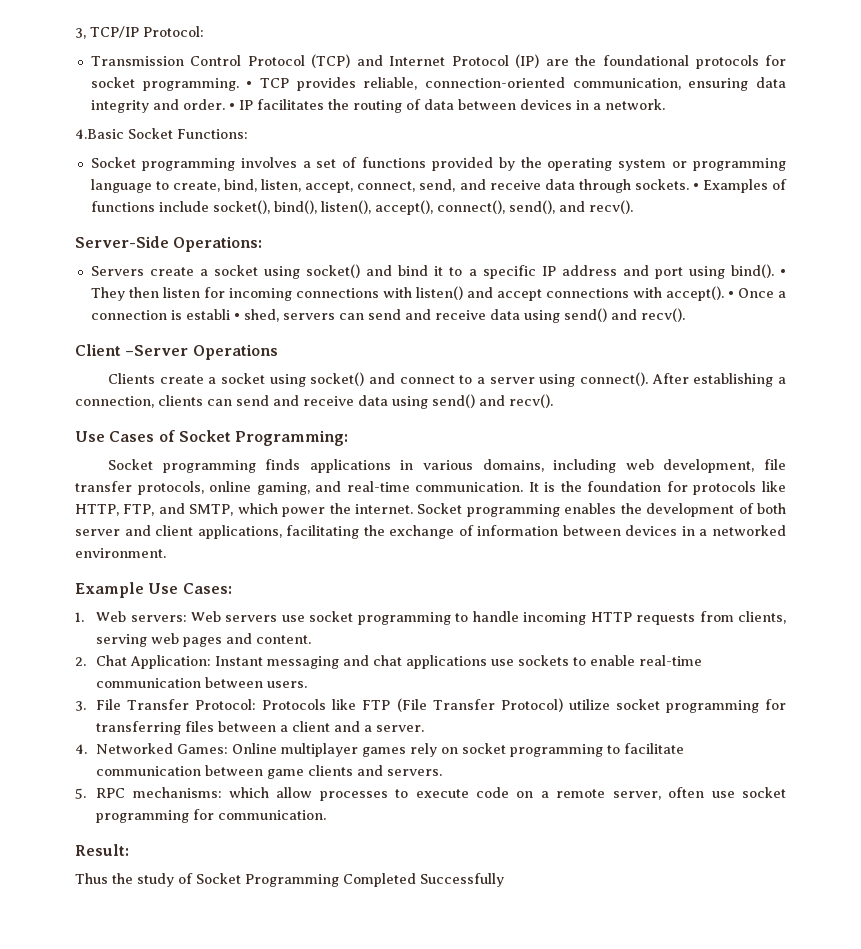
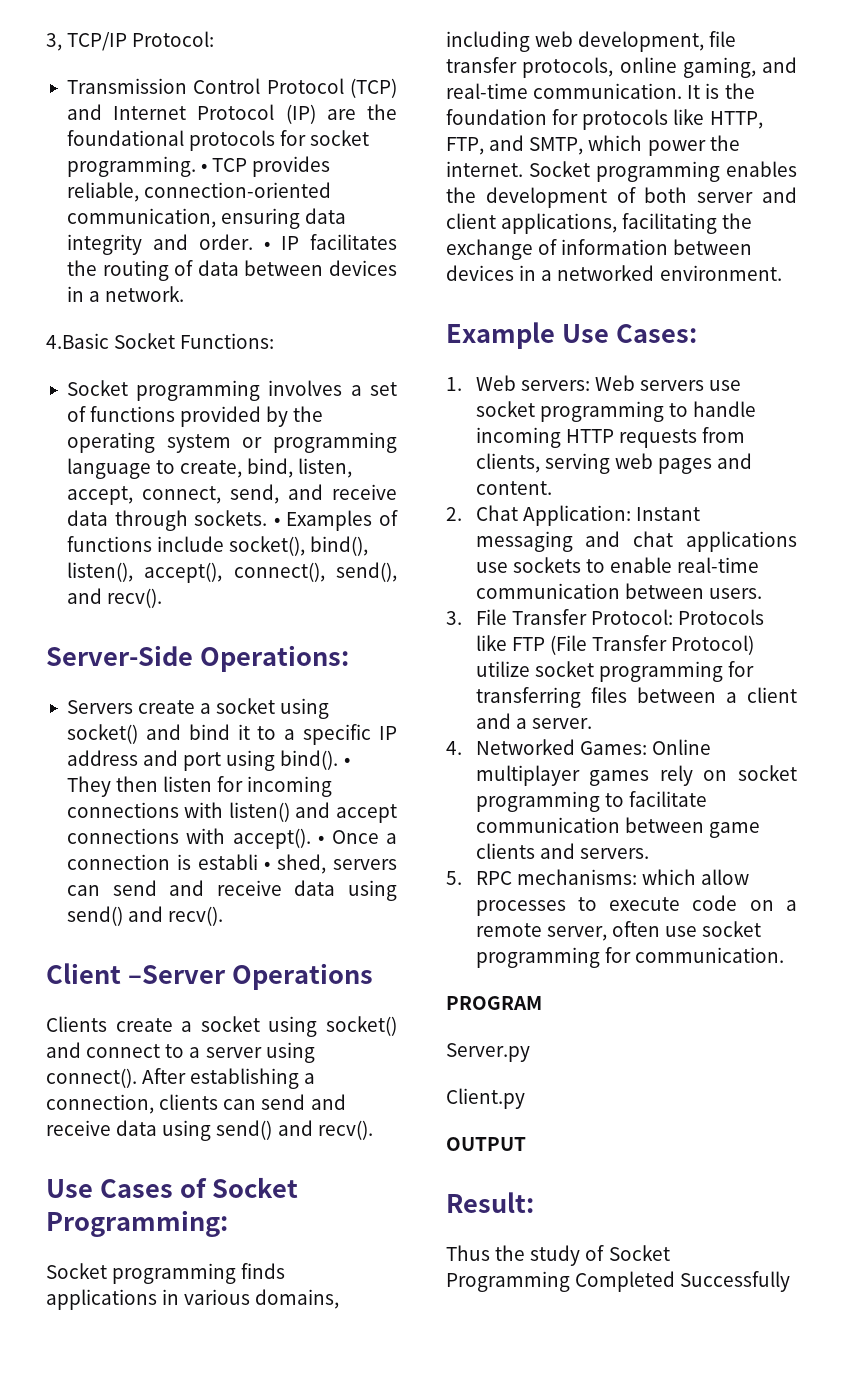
(327, 815) none -> [446,996,542,1010] [446,1043,530,1062] [446,1088,525,1109] [446,1137,526,1151] // PROGRAM // Server.py // Client.py // OUTPUT

